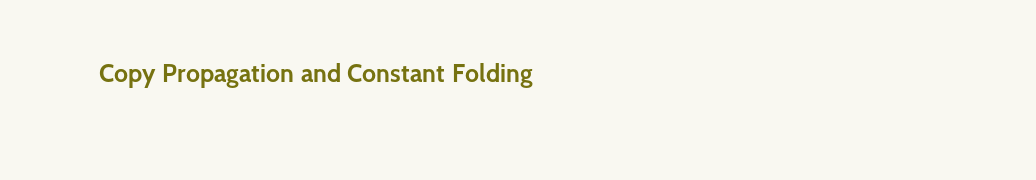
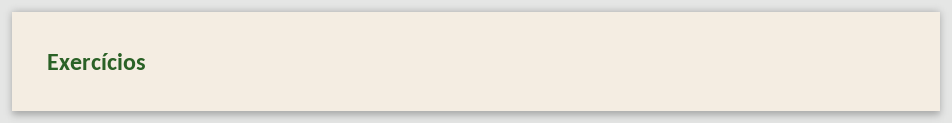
[99,63,533,88] Copy Propagation and Constant Folding -> [47,53,146,70] Exercícios

